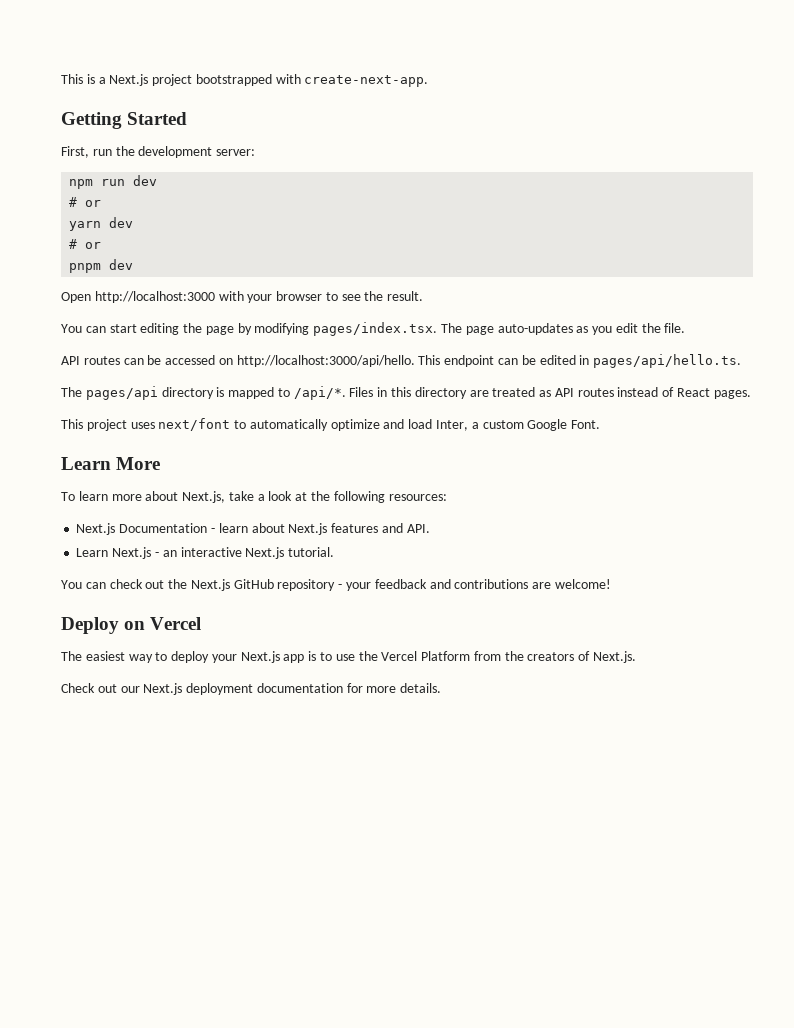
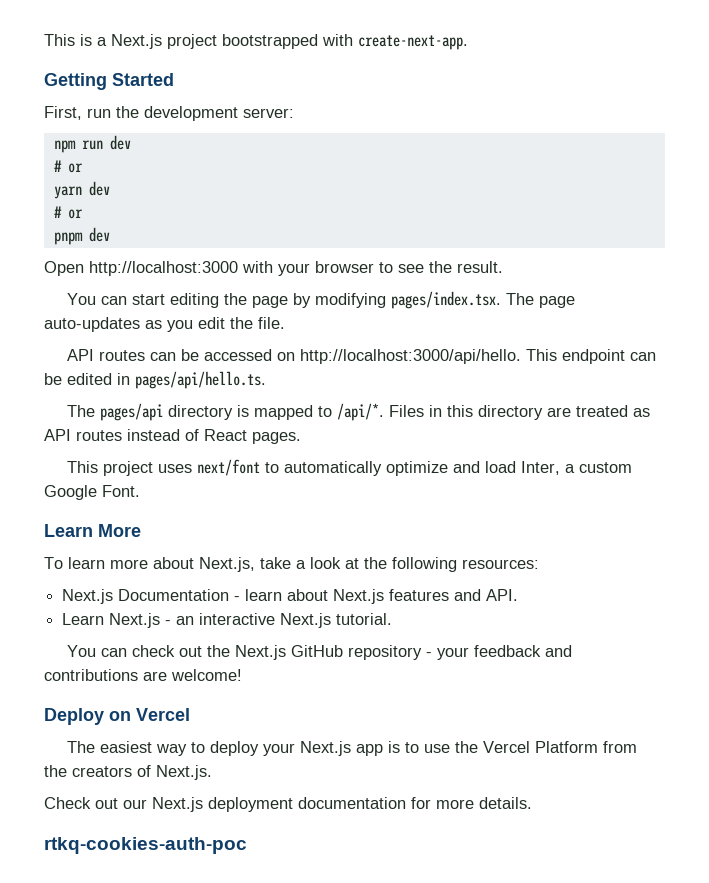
(442, 688) none -> [44,837,247,854] // rtkq-cookies-auth-poc

